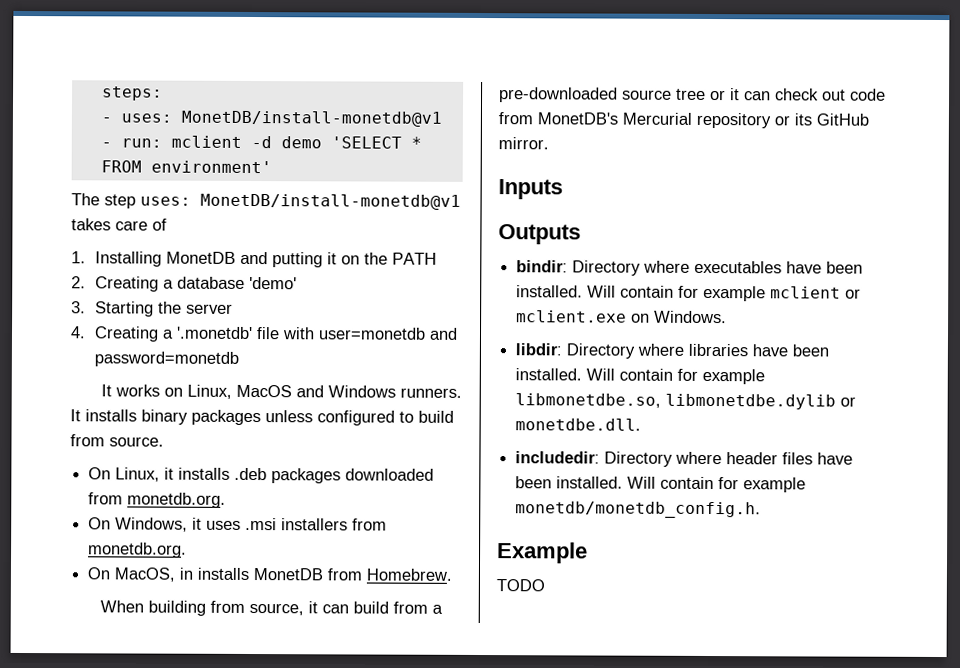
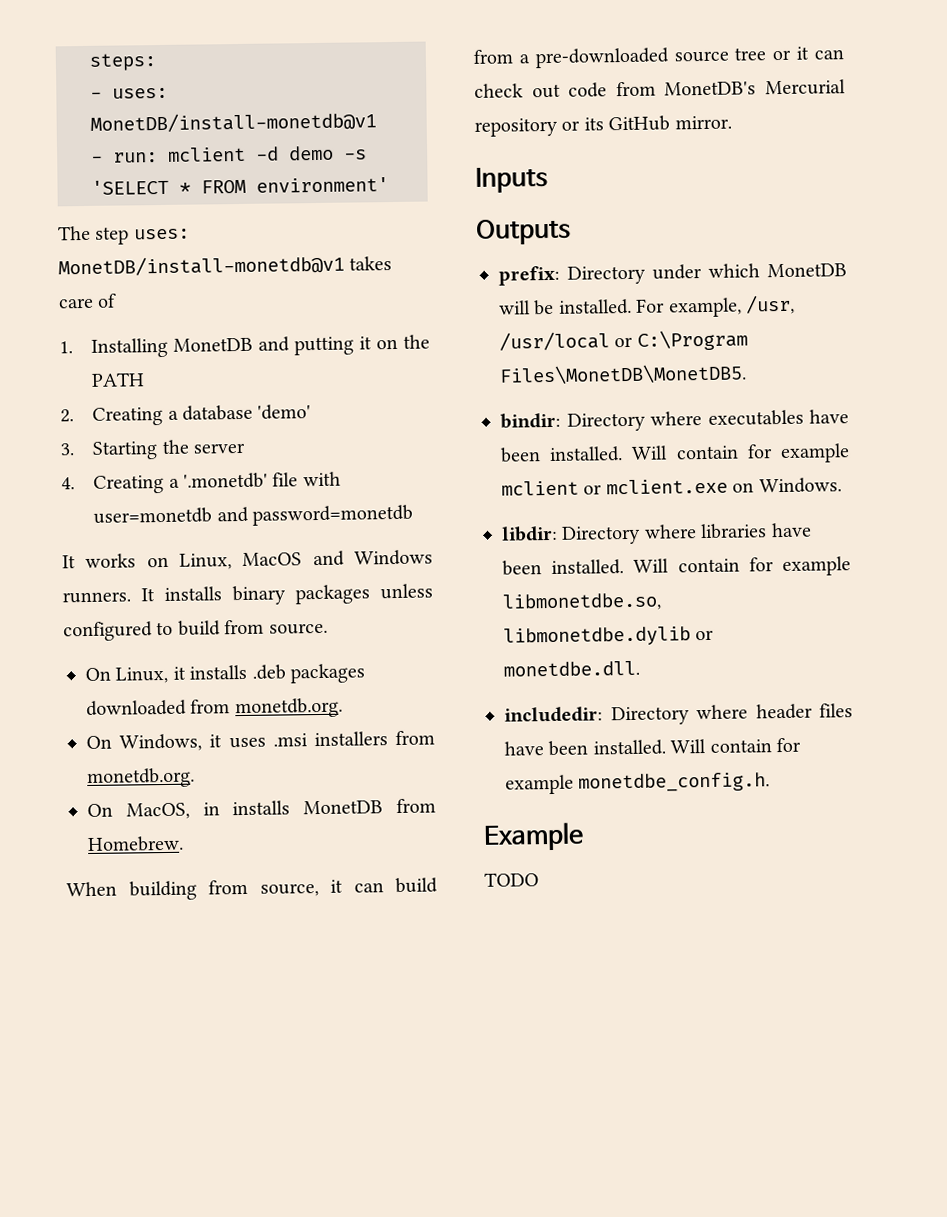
(322, 142) none -> [344,149,367,160] -s
(581, 234) none -> [498,263,847,286] [499,294,795,318] [499,329,748,351] [499,363,747,385] // prefix: Directory under which MonetDB will be installed. For example, /usr, /usr/local or C:\Program Files\MonetDB\MonetDB5.
[515,501,762,519] monetdb/monetdb_config.h. -> [578,772,771,793] monetdbe_config.h.

